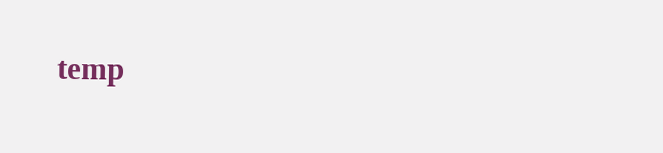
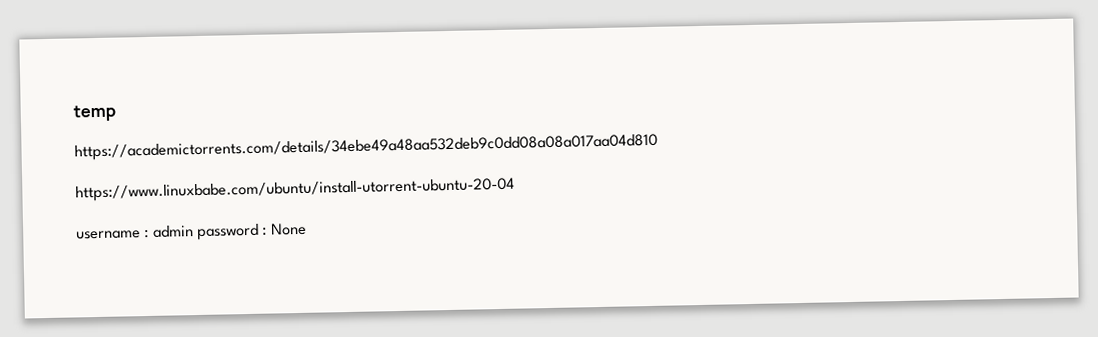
(125, 73) none -> [74,133,658,161] [75,177,515,202] [76,222,307,241] // https://academictorrents.com/details/34ebe49a48aa532deb9c0dd08a08a017aa04d810 // https://www.linuxbabe.com/ubuntu/install-utorrent-ubuntu-20-04 // username : admin password : None

